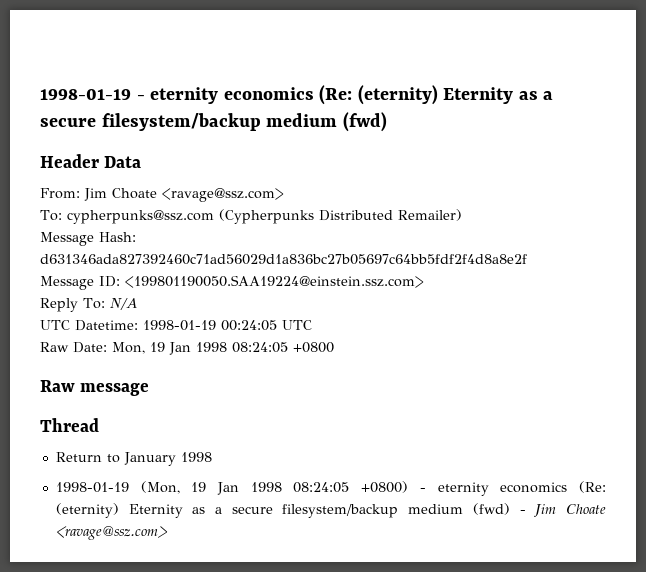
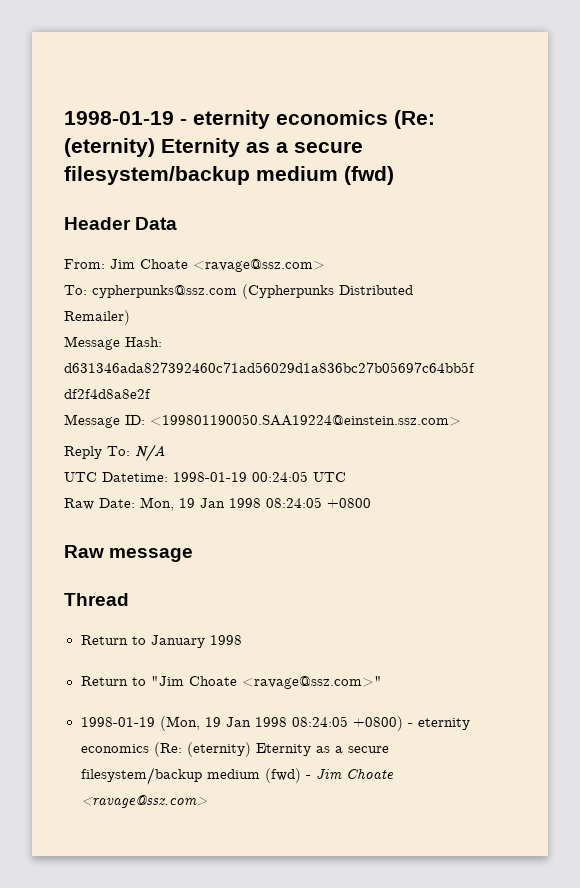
(212, 457) none -> [80,676,382,689] // Return to "Jim Choate <ravage@ssz.com>"

